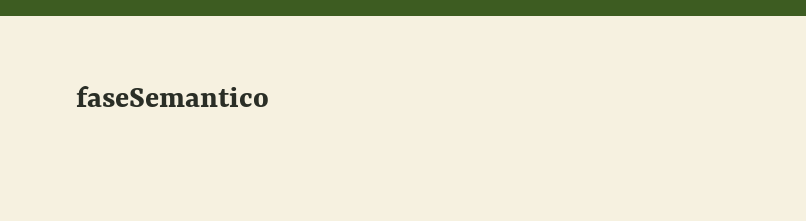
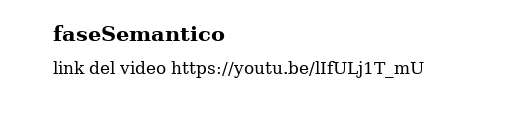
(269, 96) none -> [53,61,424,78] // link del video https://youtu.be/lIfULj1T_mU

